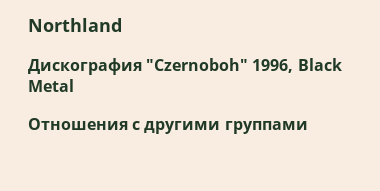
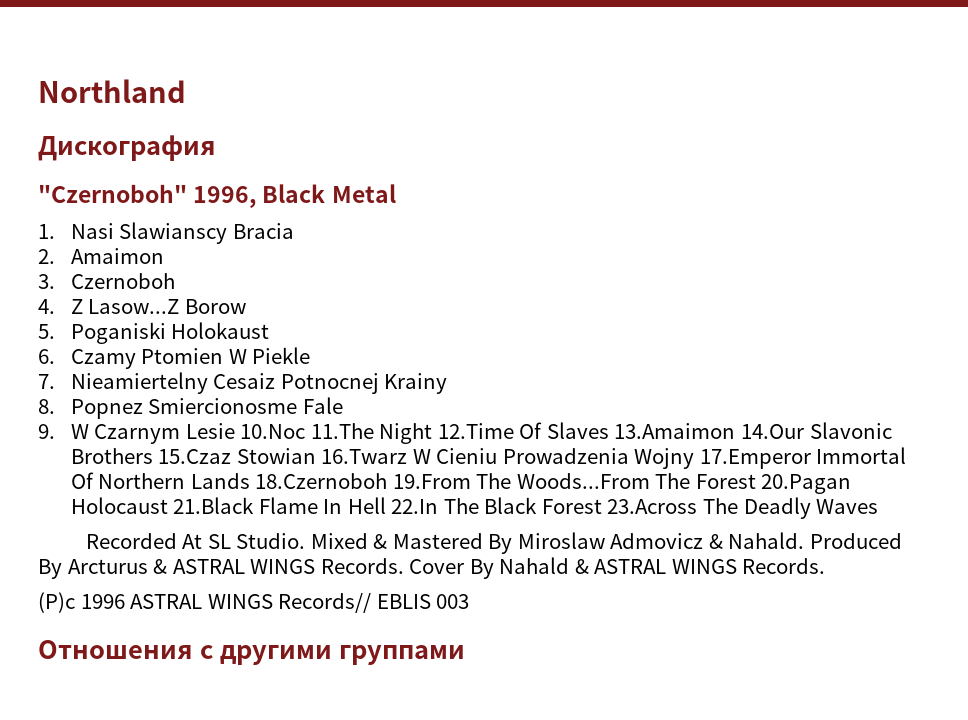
(142, 66) none -> (216, 148) //
(74, 85) none -> [38,222,294,244] [38,248,164,264] [38,273,175,289] [38,299,246,314] [38,322,270,344] [38,347,311,369] [38,372,448,394] [38,397,343,419] [38,422,892,444] [70,447,907,469] [70,472,852,494] [70,497,879,519] [85,532,903,554] [38,557,826,579] [38,592,470,613] // 1. Nasi Slawianscy Bracia // 2. Amaimon // 3. Czernoboh // 4. Z Lasow...Z Borow // 5. Poganiski Holokaust // 6. Czamy Ptomien W Piekle // 7. Nieamiertelny Cesaiz Potnocnej Krainy // 8. Popnez Smiercionosme Fale // 9. W Czarnym Lesie 10.Noc 11.The Night 12.Time Of Slaves 13.Amaimon 14.Our Slavonic Brothers 15.Czaz Stowian 16.Twarz W Cieniu Prowadzenia Wojny 17.Emperor Immortal Of Northern Lands 18.Czernoboh 19.From The Woods...From The Forest 20.Pagan Holocaust 21.Black Flame In Hell 22.In The Black Forest 23.Across The Deadly Waves // Recorded At SL Studio. Mixed & Mastered By Miroslaw Admovicz & Nahald. Produced By Arcturus & ASTRAL WINGS Records. Cover By Nahald & ASTRAL WINGS Records. // (P)c 1996 ASTRAL WINGS Records// EBLIS 003

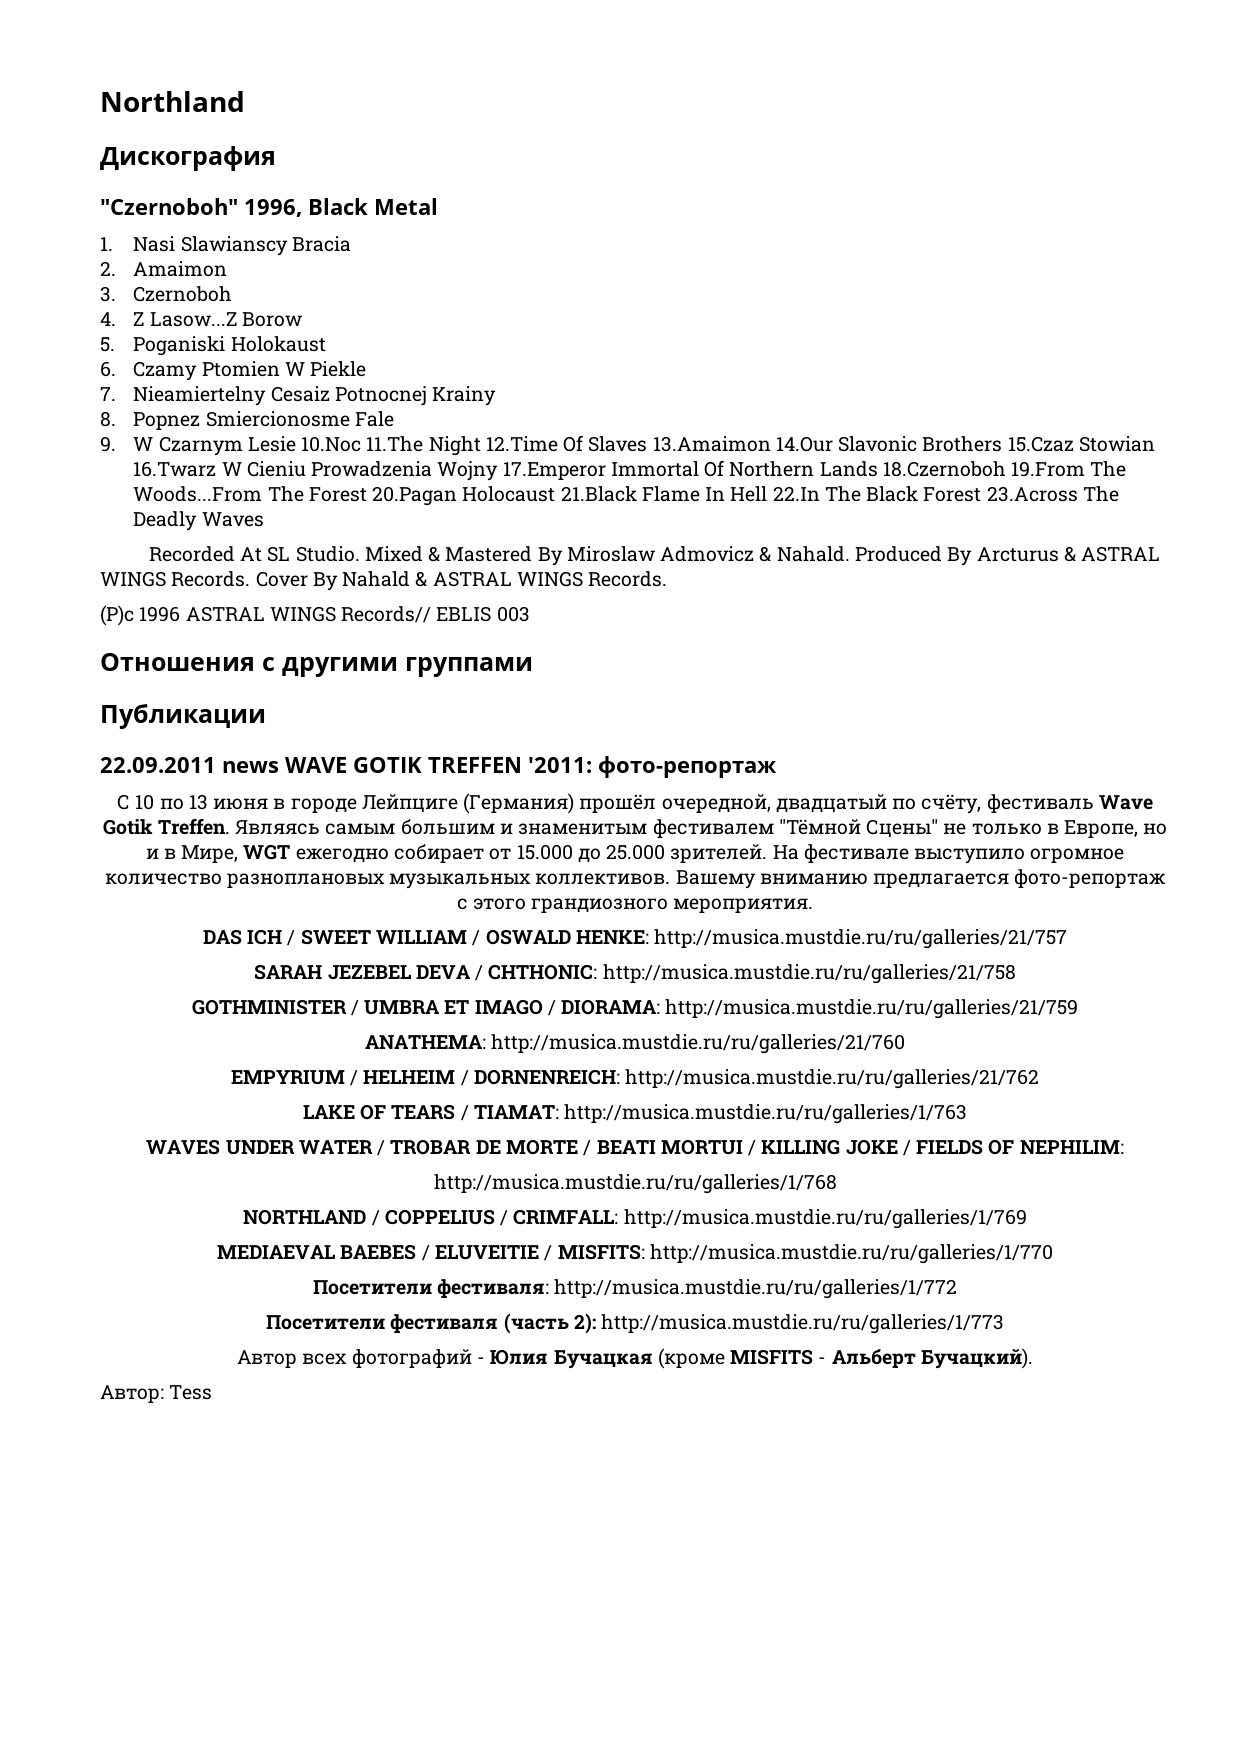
(465, 655) none -> [100,704,266,729] [100,756,777,778] [117,793,1153,814] [102,818,1168,838] [145,844,1125,864] [104,869,1166,889] [456,898,814,913] [202,929,1068,949] [254,964,1016,984] [191,999,1079,1019] [364,1034,906,1054] [230,1069,1040,1089] [302,1104,968,1124] [146,1139,1124,1156] [433,1174,837,1194] [243,1209,1027,1229] [217,1244,1053,1264] [312,1279,958,1299] [265,1313,1005,1334] [237,1348,1033,1369] [100,1385,213,1403] // Публикации // 22.09.2011 news WAVE GOTIK TREFFEN '2011: фото-репортаж // С 10 по 13 июня в городе Лейпциге (Германия) прошёл очередной, двадцатый по счёту, фестиваль Wave Gotik Treffen. Являясь самым большим и знаменитым фестивалем "Тёмной Сцены" не только в Европе, но и в Мире, WGT ежегодно собирает от 15.000 до 25.000 зрителей. На фестивале выступило огромное количество разноплановых музыкальных коллективов. Вашему вниманию предлагается фото-репортаж с этого грандиозного мероприятия. // DAS ICH / SWEET WILLIAM / OSWALD HENKE: http://musica.mustdie.ru/ru/galleries/21/757 // SARAH JEZEBEL DEVA / CHTHONIC: http://musica.mustdie.ru/ru/galleries/21/758 // GOTHMINISTER / UMBRA ET IMAGO / DIORAMA: http://musica.mustdie.ru/ru/galleries/21/759 // ANATHEMA: http://musica.mustdie.ru/ru/galleries/21/760 // EMPYRIUM / HELHEIM / DORNENREICH: http://musica.mustdie.ru/ru/galleries/21/762 // LAKE OF TEARS / TIAMAT: http://musica.mustdie.ru/ru/galleries/1/763 // WAVES UNDER WATER / TROBAR DE MORTE / BEATI MORTUI / KILLING JOKE / FIELDS OF NEPHILIM: // http://musica.mustdie.ru/ru/galleries/1/768 // NORTHLAND / COPPELIUS / CRIMFALL: http://musica.mustdie.ru/ru/galleries/1/769 // MEDIAEVAL BAEBES / ELUVEITIE / MISFITS: http://musica.mustdie.ru/ru/galleries/1/770 // Посетители фестиваля: http://musica.mustdie.ru/ru/galleries/1/772 // Посетители фестиваля (часть 2): http://musica.mustdie.ru/ru/galleries/1/773 // Автор всех фотографий - Юлия Бучацкая (кроме MISFITS - Альберт Бучацкий). // Автор: Tess

